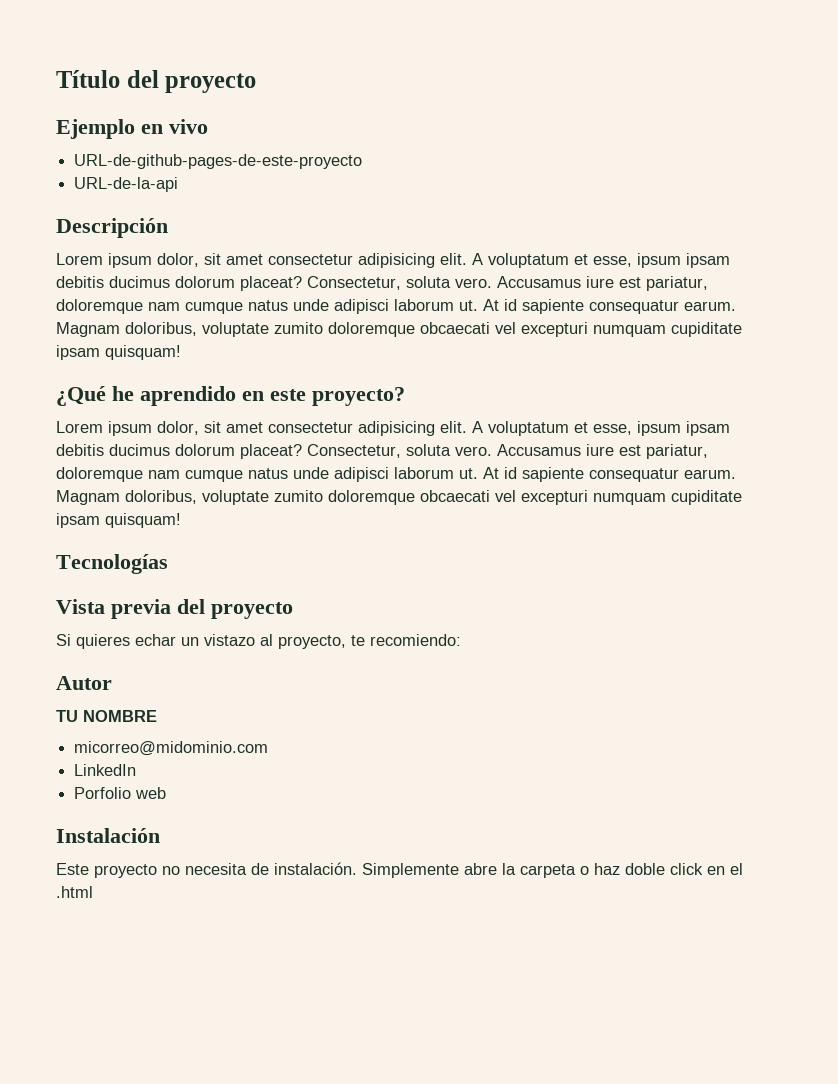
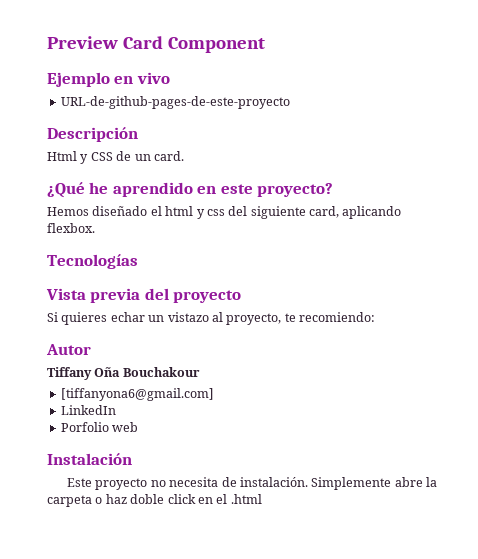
[56,70,257,93] Título del proyecto -> [47,36,265,53] Preview Card Component
[74,177,179,192] // URL-de-la-api -> (290, 102) none
[56,253,730,268] [56,276,708,291] [56,299,736,314] [56,322,742,337] [56,345,181,360] Lorem ipsum dolor, sit amet consectetur adipisicing elit. A voluptatum et esse, ipsum ipsam debitis ducimus dolorum placeat? Consectetur, soluta vero. Accusamus iure est pariatur, doloremque nam cumque natus unde adipisci laborum ut. At id sapiente consequatur earum. Magnam doloribus, voluptate zumito doloremque obcaecati vel excepturi numquam cupiditate ipsam quisquam! -> [47,151,184,164] Html y CSS de un card.
[56,421,730,436] [56,444,708,459] [56,467,736,482] [56,490,742,505] [56,513,181,528] Lorem ipsum dolor, sit amet consectetur adipisicing elit. A voluptatum et esse, ipsum ipsam debitis ducimus dolorum placeat? Consectetur, soluta vero. Accusamus iure est pariatur, doloremque nam cumque natus unde adipisci laborum ut. At id sapiente consequatur earum. Magnam doloribus, voluptate zumito doloremque obcaecati vel excepturi numquam cupiditate ipsam quisquam! -> [47,206,402,219] [47,223,95,233] Hemos diseñado el html y css del siguiente card, aplicando flexbox.
[56,710,157,722] [74,741,269,756] TU NOMBRE // micorreo@midominio.com -> [47,367,200,380] [60,388,214,401] Tiffany Oña Bouchakour // [tiffanyona6@gmail.com]

